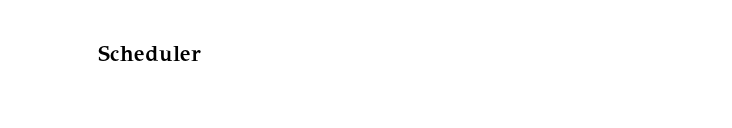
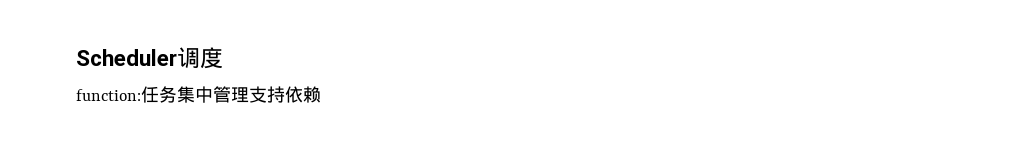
(201, 53) none -> [177,47,223,69] [76,86,321,103] 调度 // function:任务集中管理支持依赖

